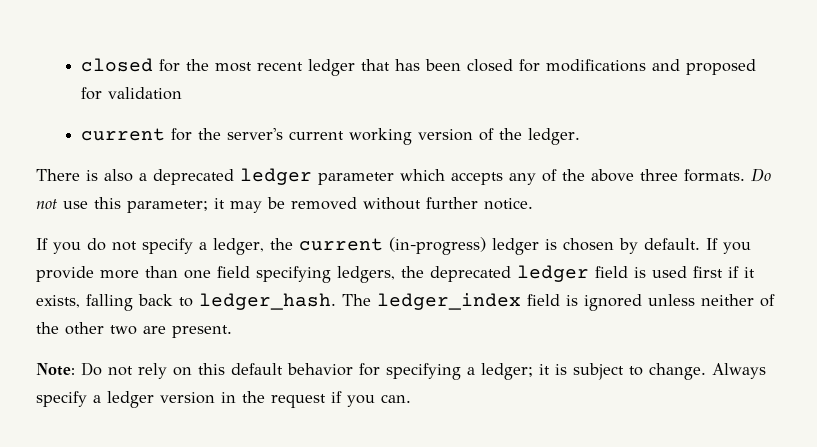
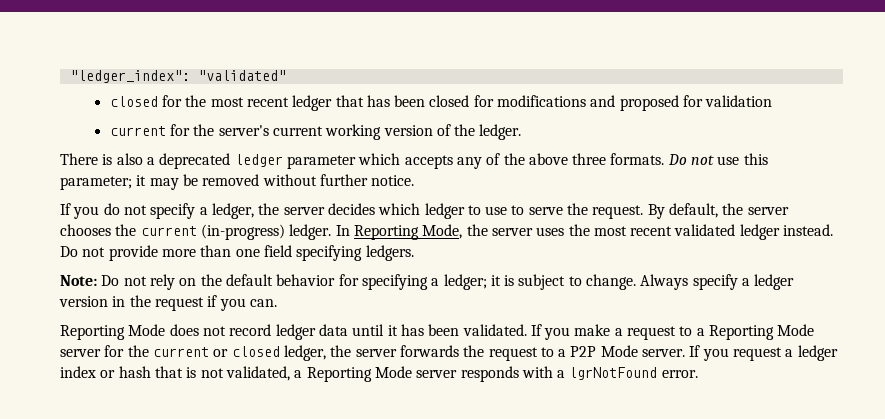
(80, 65) none -> [69,70,286,83] "ledger_index": "validated" //
[299,237,751,255] current (in-progress) ledger is chosen by default. If you -> [283,203,789,219] [60,224,834,240] [60,246,106,257] server decides which ledger to use to serve the request. By default, the server chooses the current (in-progress) ledger. In Reporting Mode, the server uses the most recent validated ledger instead. Do not
[337,265,755,283] [36,293,775,311] [36,322,232,338] ledgers, the deprecated ledger field is used first if it exists, falling back to ledger_hash. The ledger_index field is ignored unless neither of the other two are present. -> [365,245,414,261] ledgers.
[198,363,225,375] this -> [200,274,222,286] the
(411, 398) none -> [60,324,815,340] [60,345,838,361] [60,366,698,382] // Reporting Mode does not record ledger data until it has been validated. If you make a request to a Reporting Mode server for the current or closed ledger, the server forwards the request to a P2P Mode server. If you request a ledger index or hash that is not validated, a Reporting Mode server responds with a lgrNotFound error.

